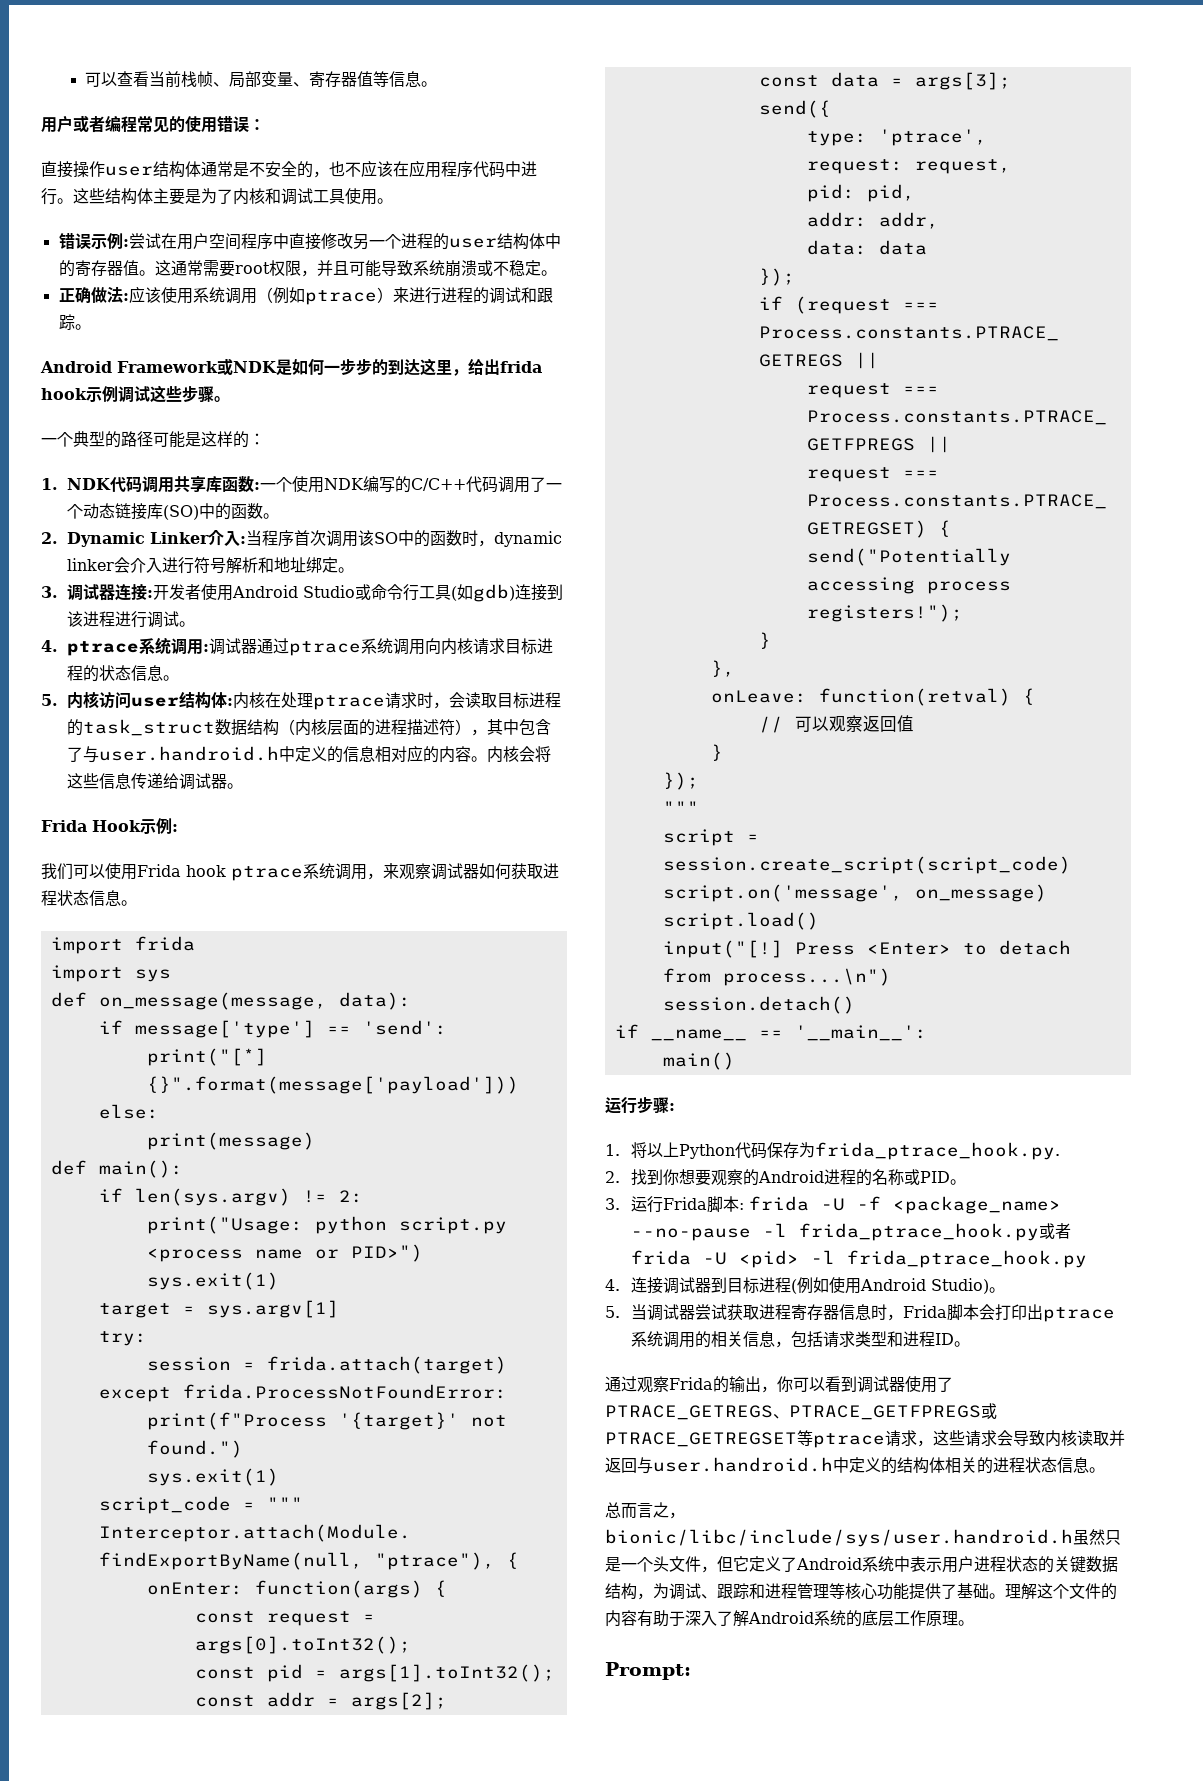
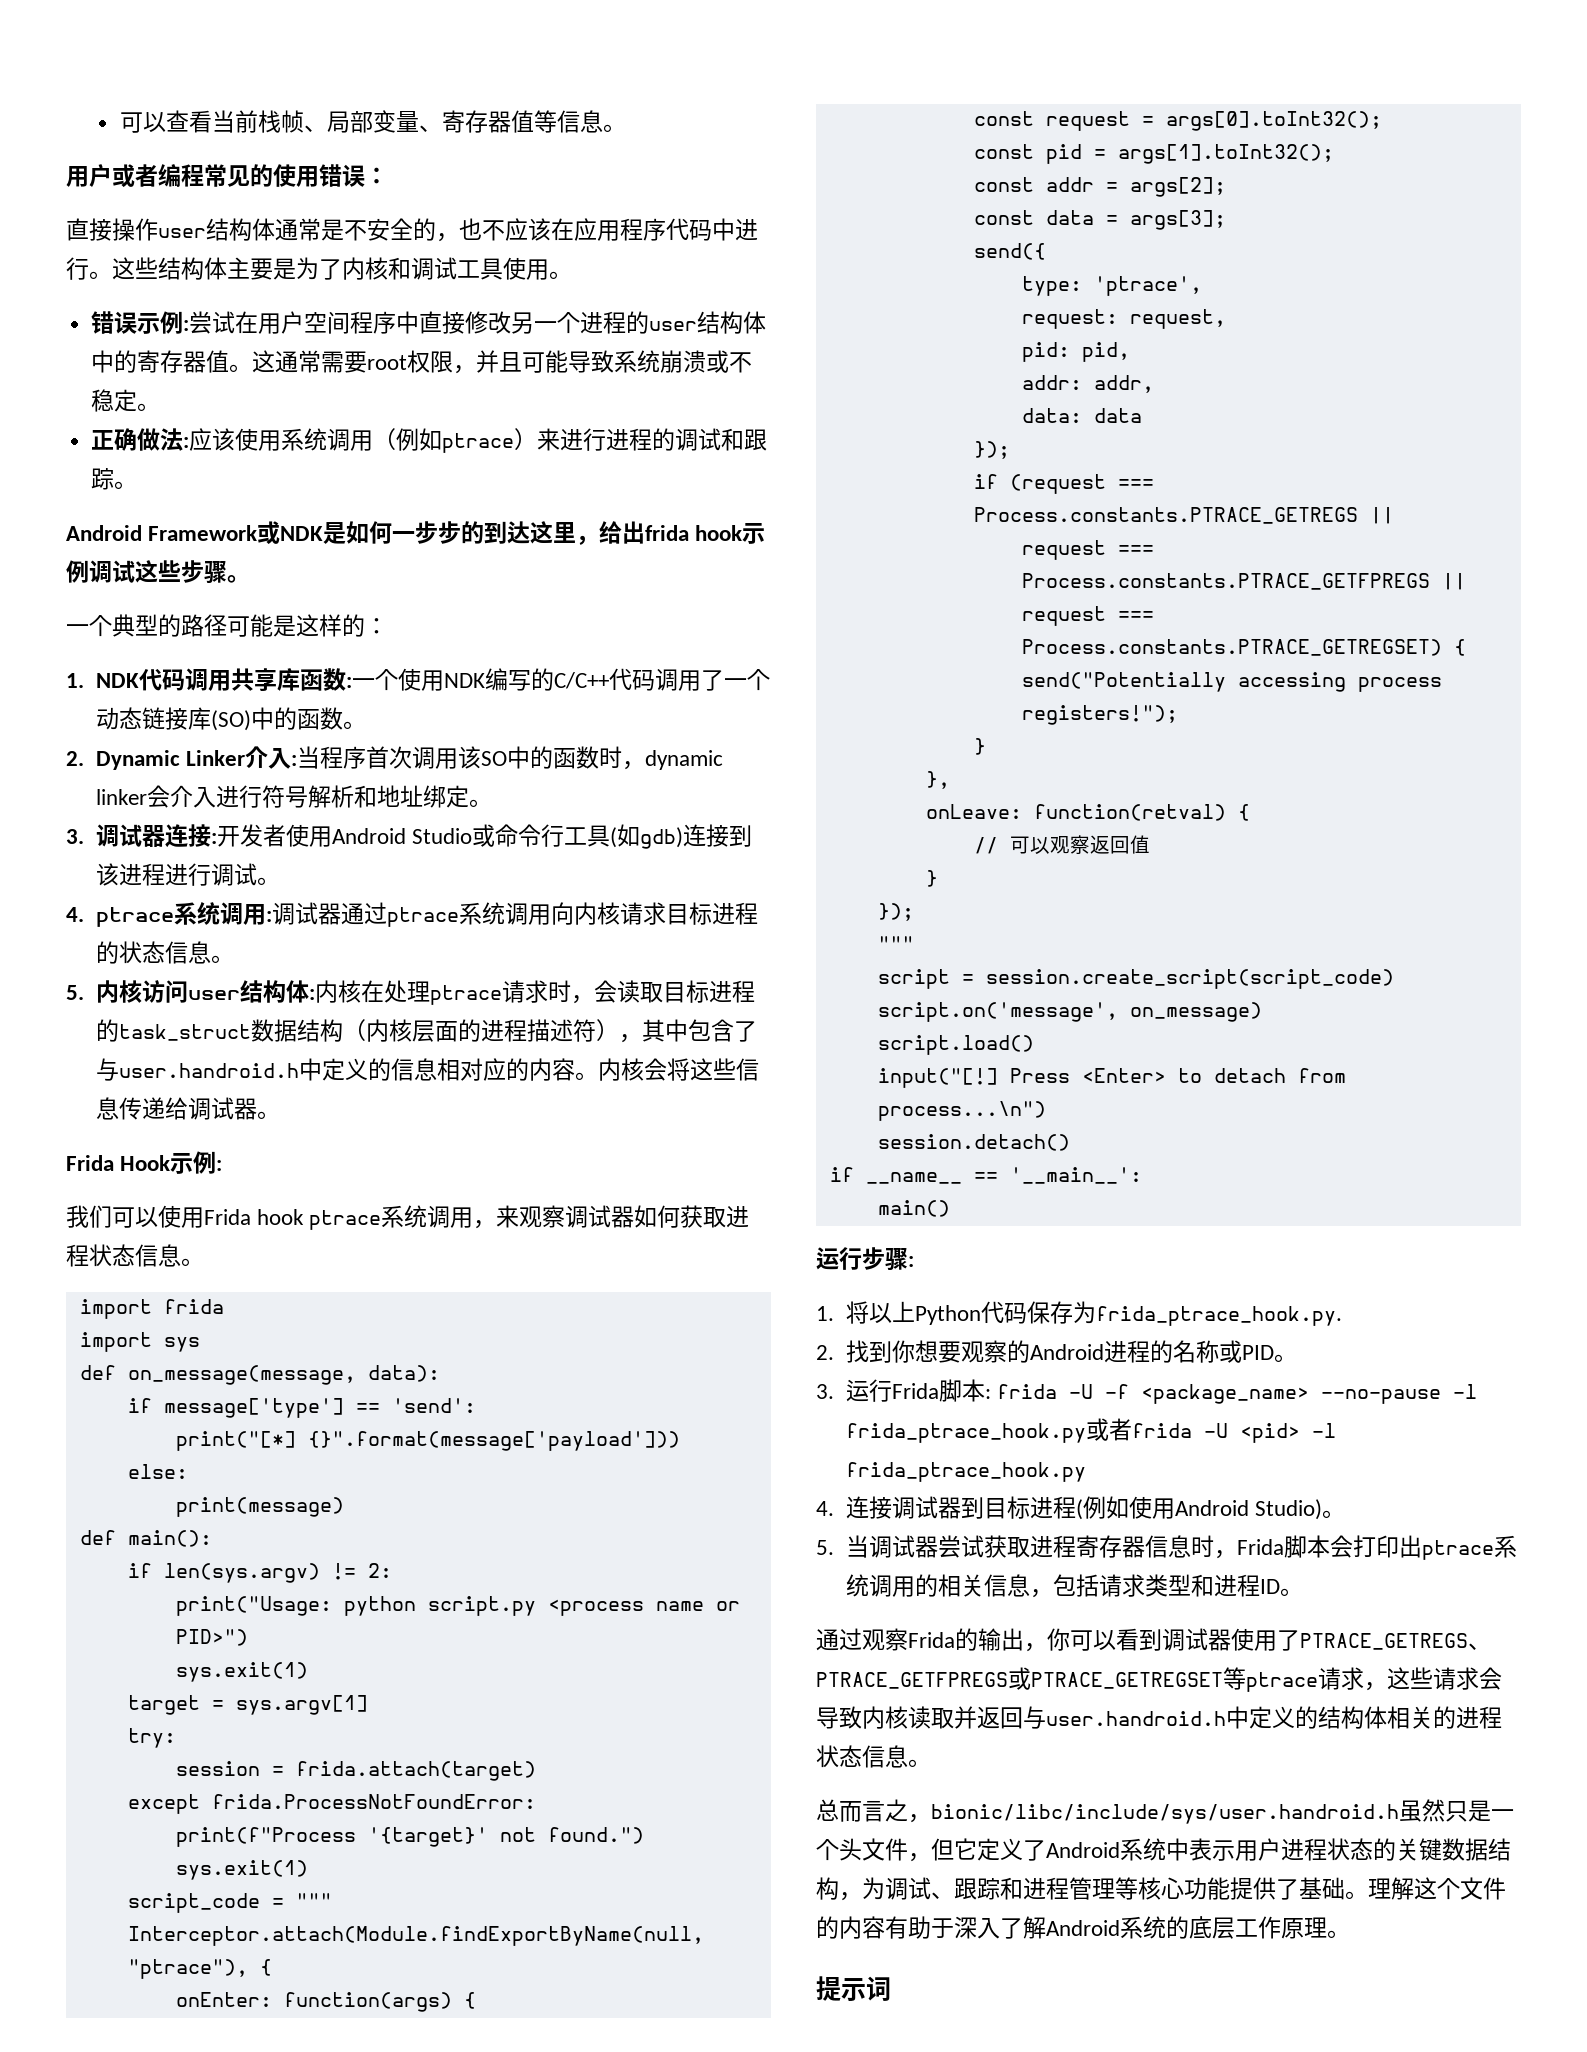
[605,1662,691,1680] Prompt: -> [816,1976,891,2001] 提示词

